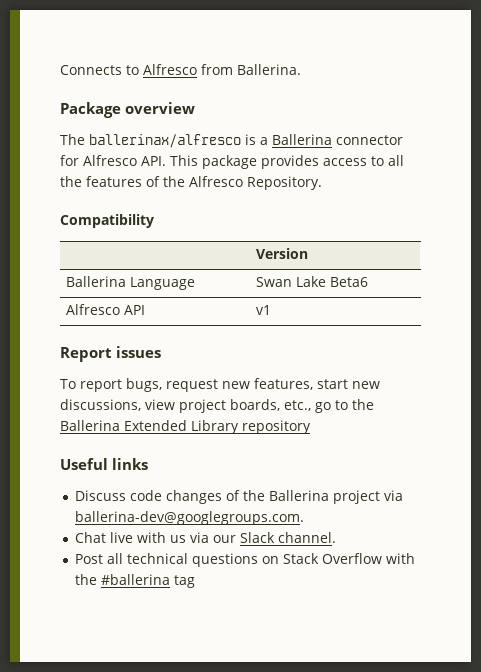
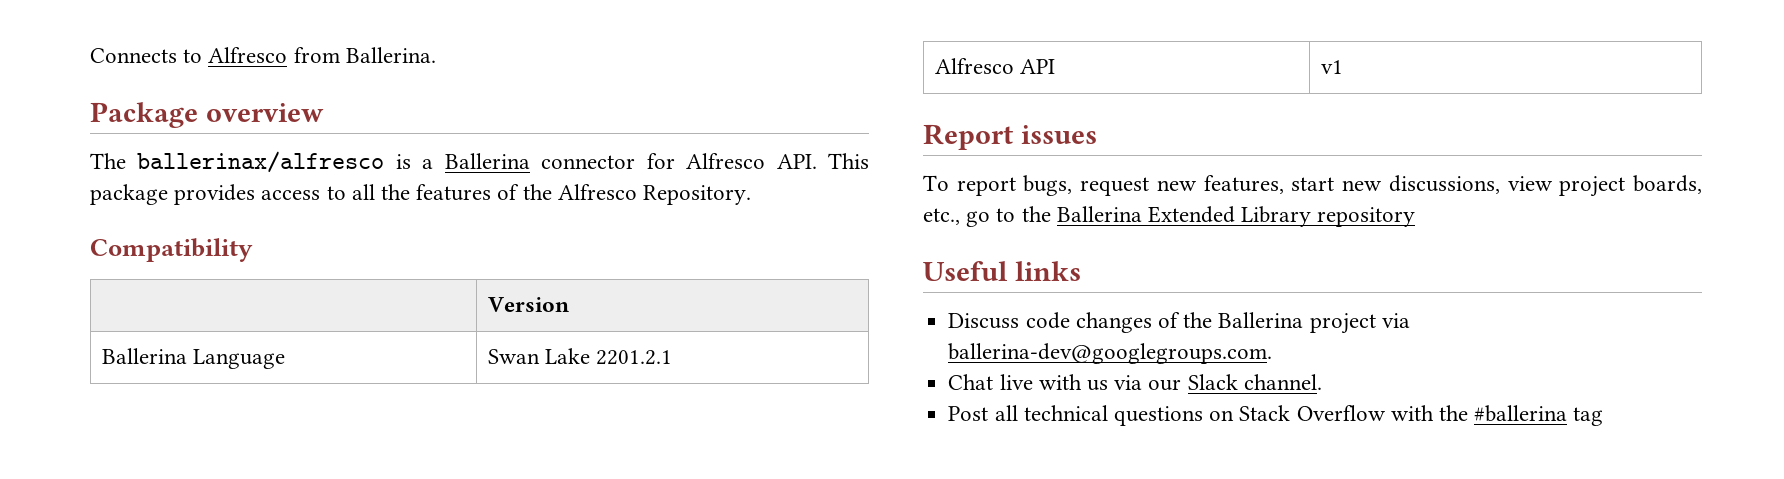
[329,277,368,287] Beta6 -> [596,350,673,365] 2201.2.1

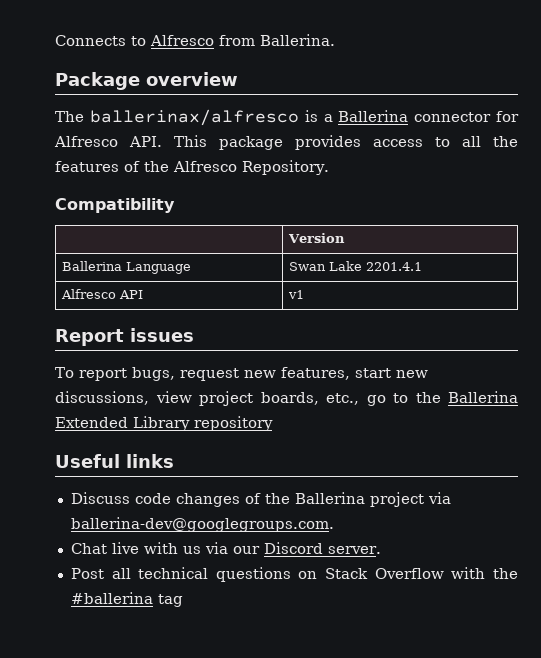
[596,350,673,365] 2201.2.1 -> [366,262,423,271] 2201.4.1
[1187,374,1322,390] Slack channel. -> [263,542,381,554] Discord server.

